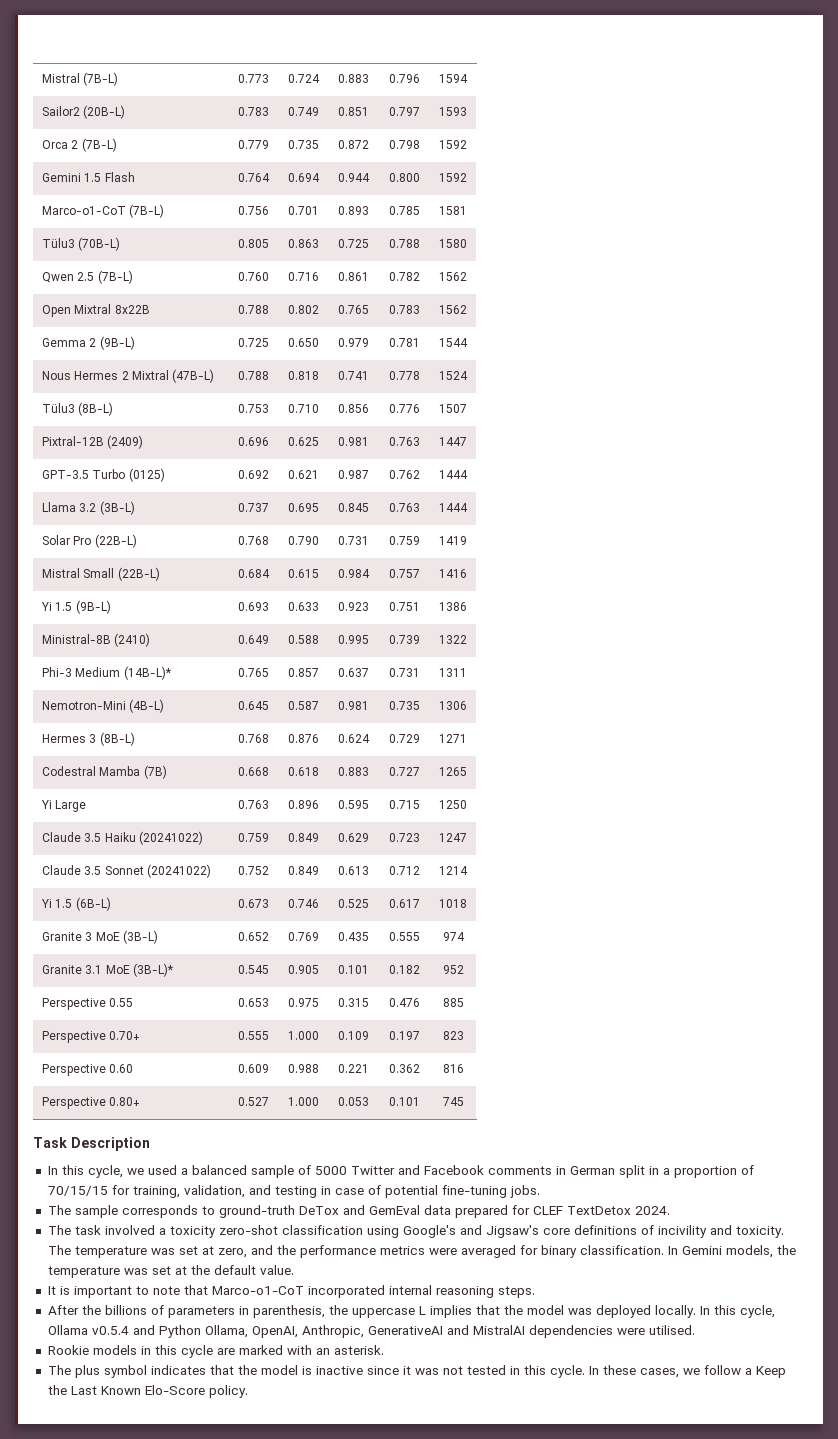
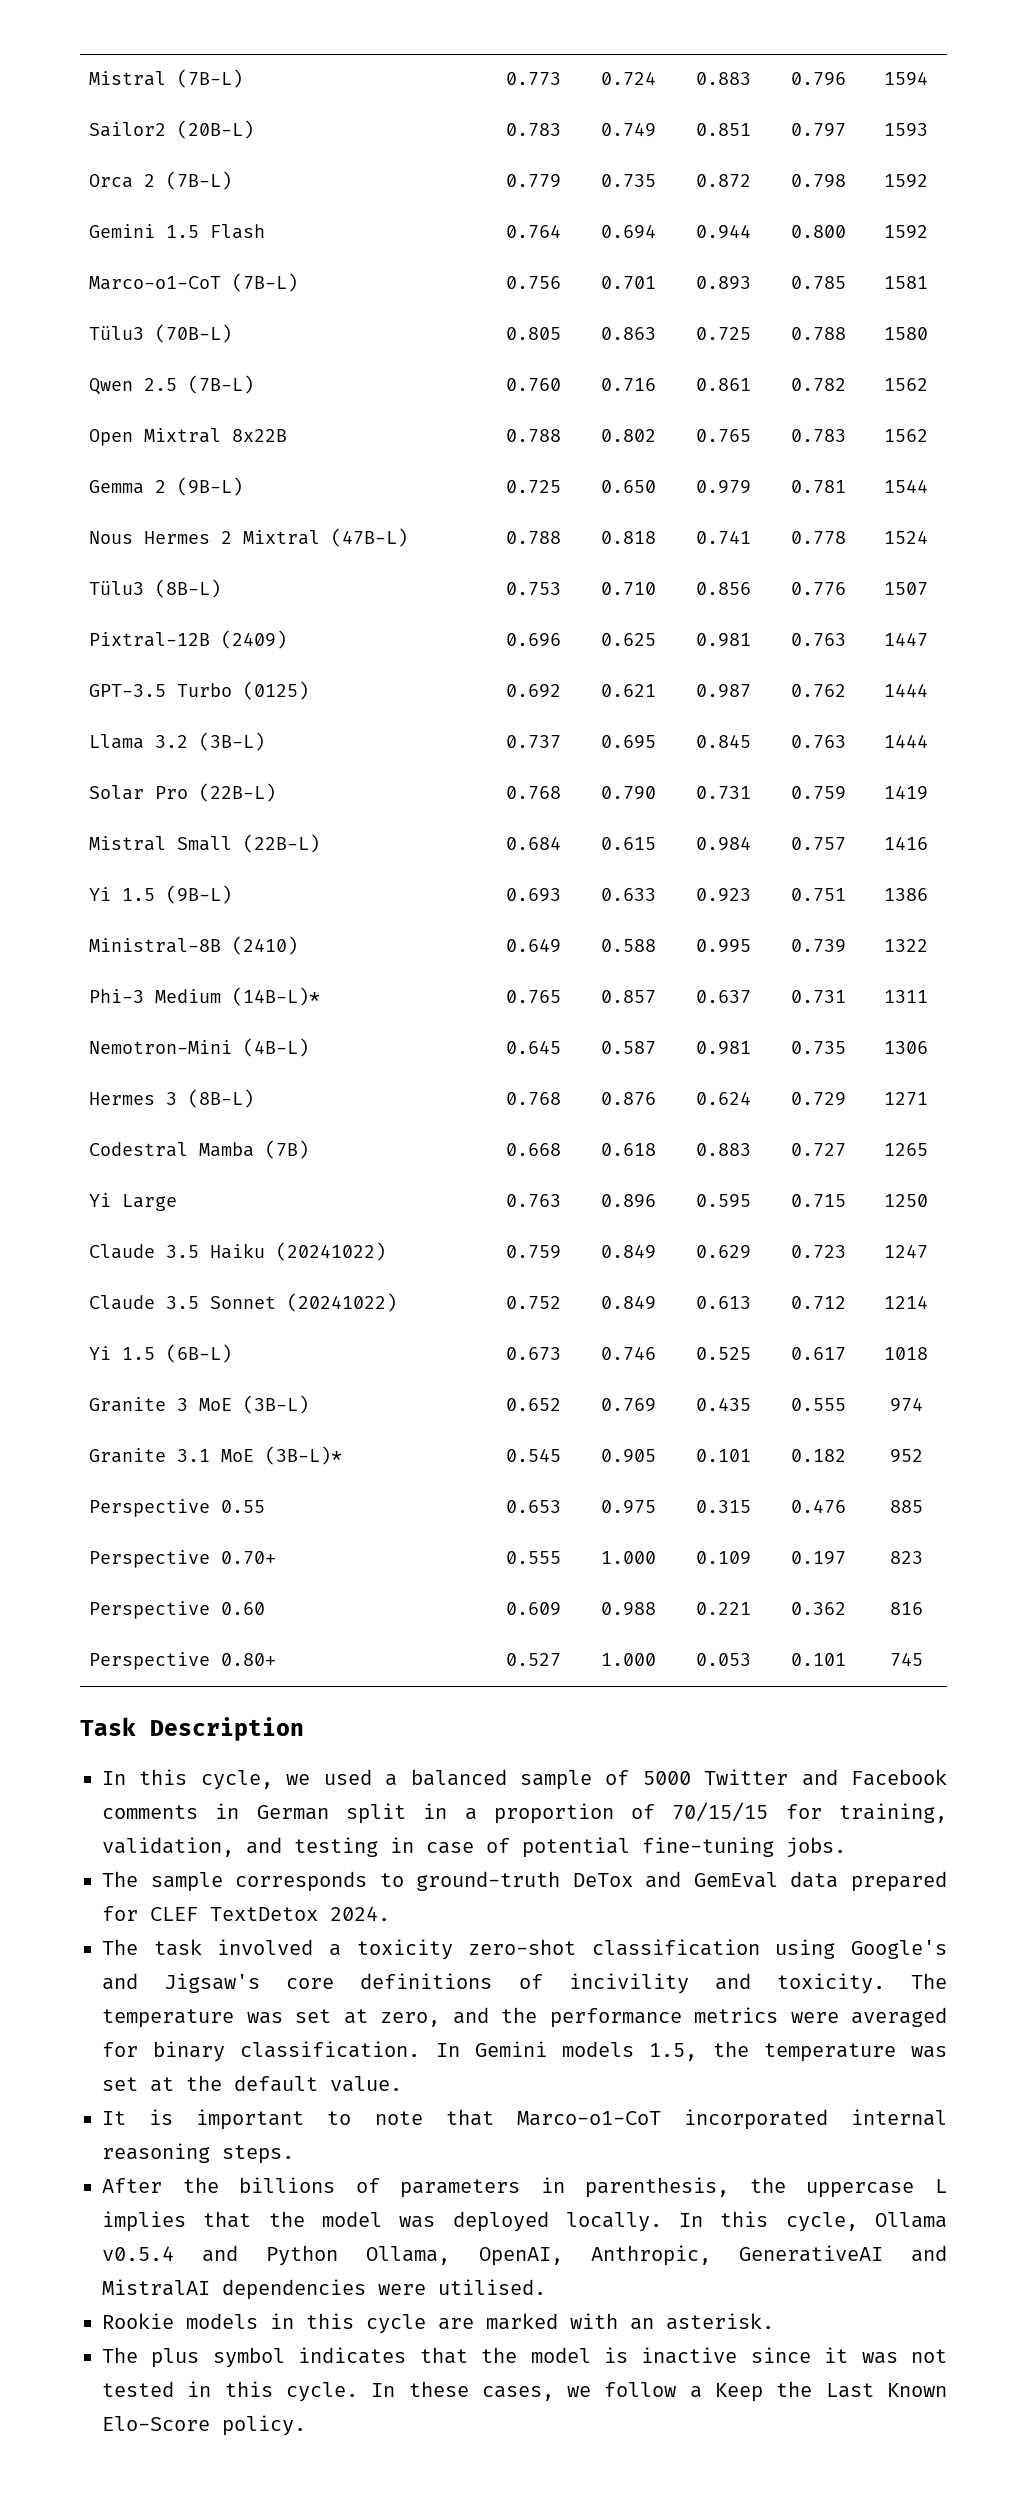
[725,1245,773,1258] models, -> [562,2041,698,2061] models 1.5,

